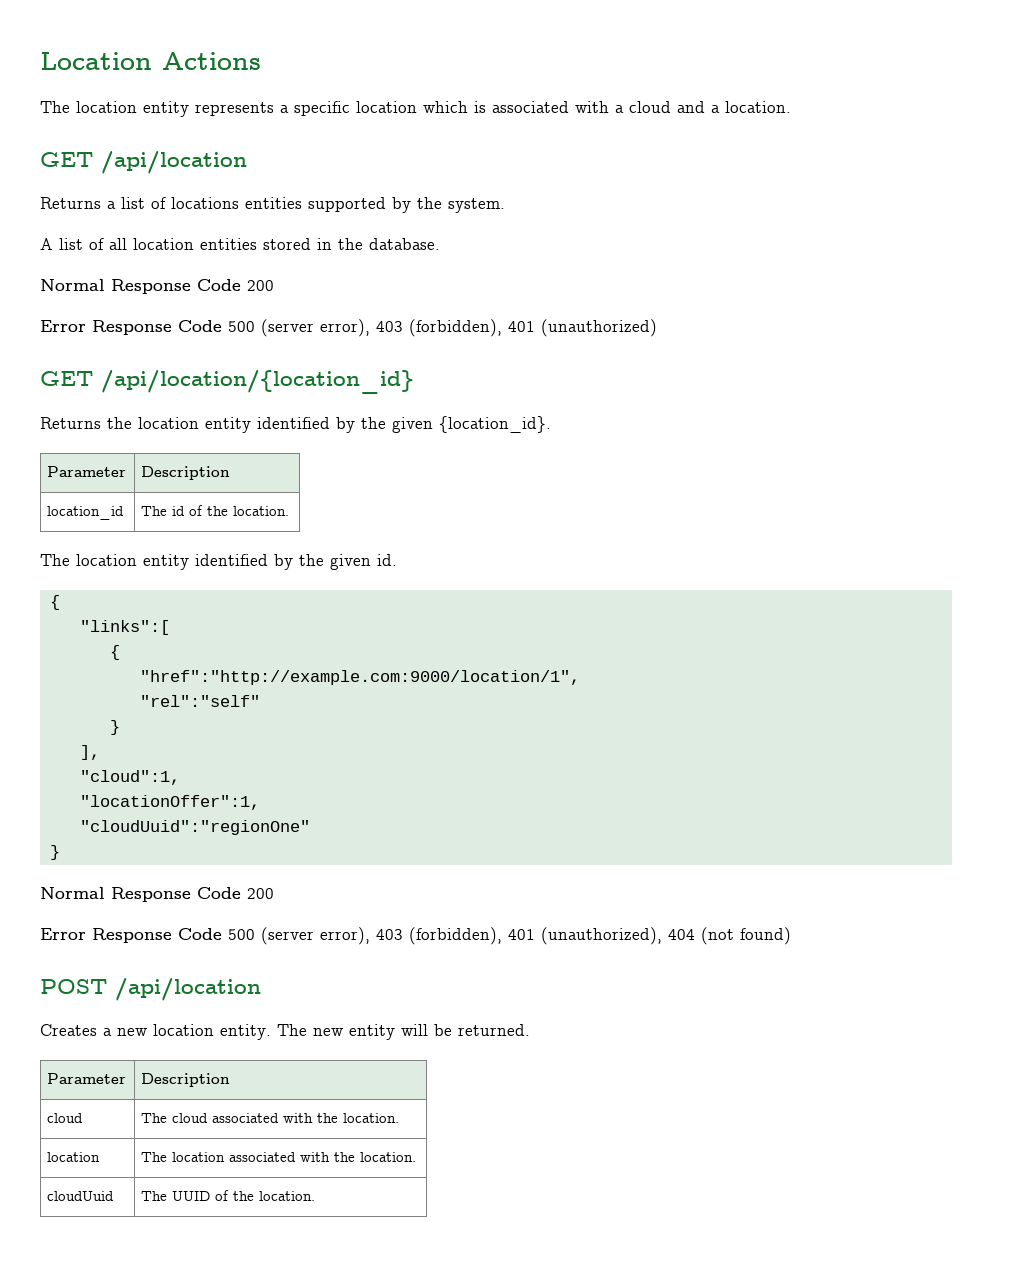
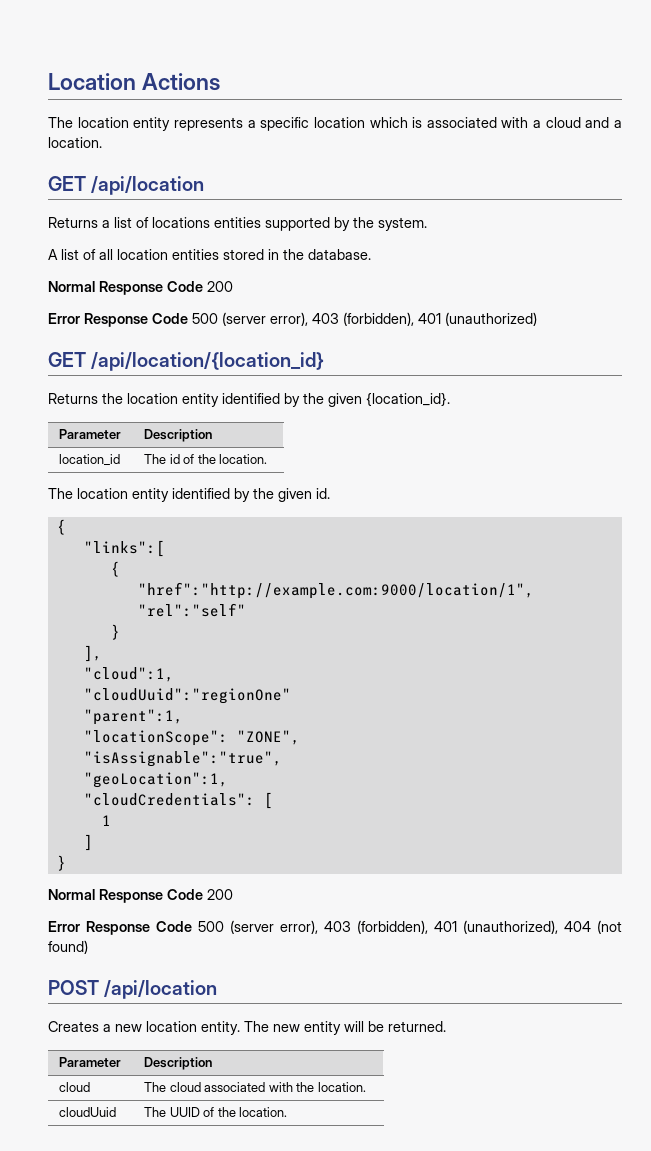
[79,795,260,810] [79,820,310,835] "locationOffer":1, // "cloudUuid":"regionOne" -> [83,688,291,704] [83,709,183,725] [83,730,300,746] [83,751,282,767] [83,772,228,788] [83,792,273,809] [101,815,111,826] [83,834,93,851] "cloudUuid":"regionOne" // "parent":1, // "locationScope": "ZONE", // "isAssignable":"true", // "geoLocation":1, // "cloudCredentials": [ // 1 // ]
[47,1152,101,1162] [141,1152,417,1162] // location | The location associated with the location. -> (366, 1087) none

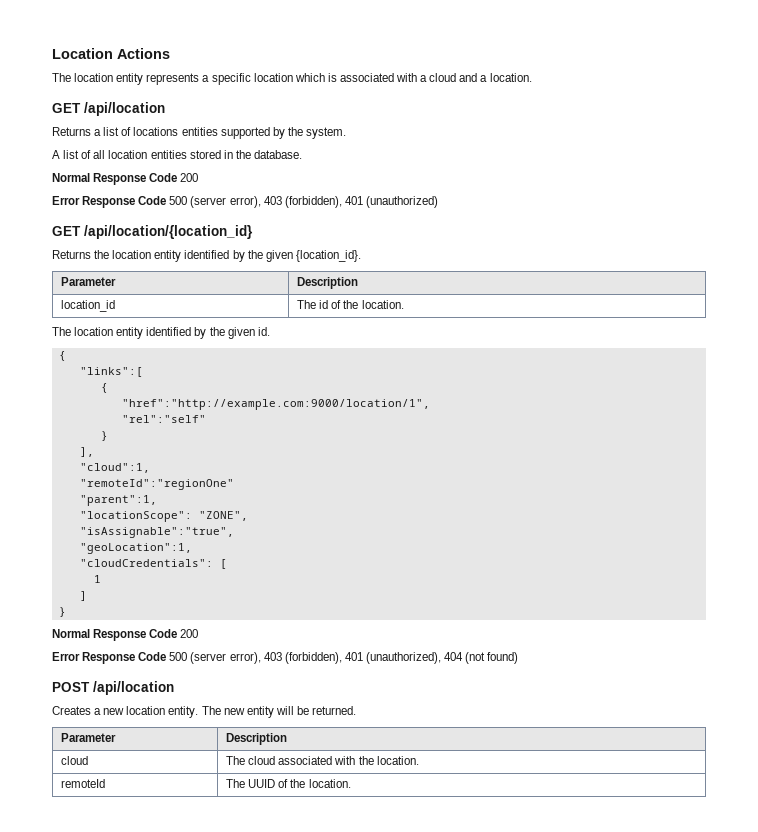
[83,688,291,704] "cloudUuid":"regionOne" -> [79,479,234,490] "remoteId":"regionOne"
[59,1107,117,1117] cloudUuid -> [61,779,106,788] remoteId

